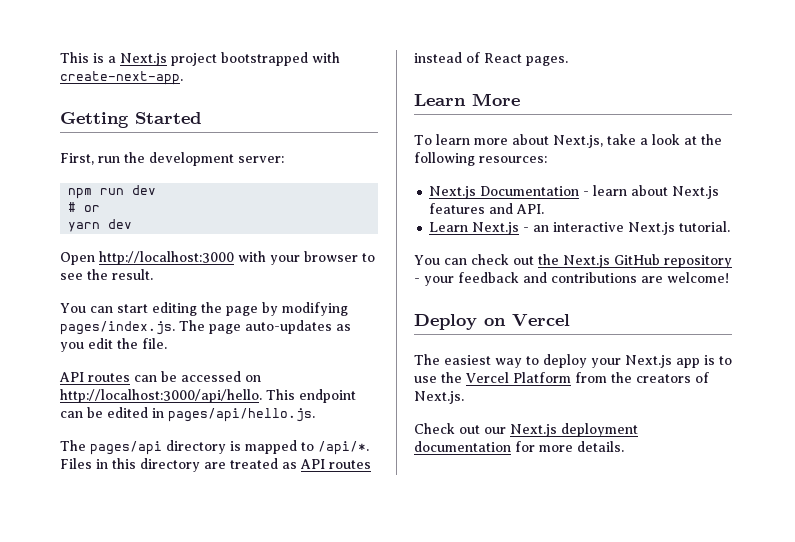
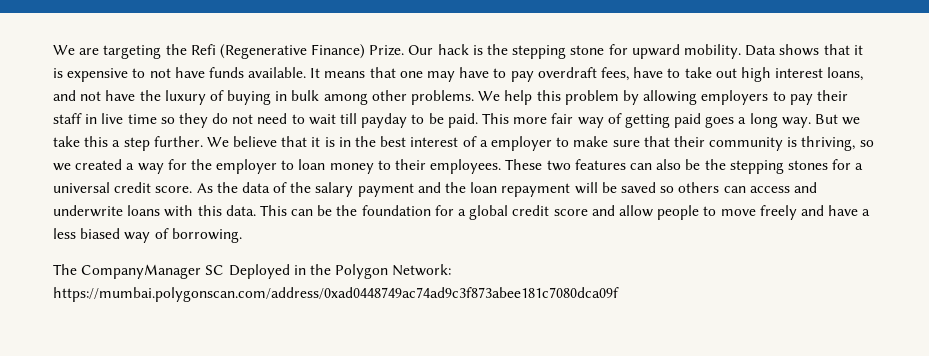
[60,52,340,66] [60,71,183,85] [60,112,201,128] [60,152,284,166] [68,185,157,199] [68,202,101,212] [68,219,133,232] [60,251,375,265] [60,269,153,280] [60,302,348,316] [60,320,351,335] [60,338,167,352] [59,371,261,382] [60,389,356,403] [60,407,315,422] [60,440,369,455] [60,458,371,472] [414,52,568,66] [414,93,520,106] [414,134,722,148] [414,152,547,166] [429,185,720,199] [429,203,545,214] [429,221,731,235] [414,254,732,268] [414,272,729,286] [414,314,570,330] [414,354,732,368] [414,372,709,383] [414,391,464,404] [414,423,638,437] [414,441,624,452] This is a Next.js project bootstrapped with create-next-app. // Getting Started // First, run the development server: // npm run dev // # or // yarn dev // Open http://localhost:3000 with your browser to see the result. // You can start editing the page by modifying pages/index.js. The page auto-updates as you edit the file. // API routes can be accessed on http://localhost:3000/api/hello. This endpoint can be edited in pages/api/hello.js. // The pages/api directory is mapped to /api/*. Files in this directory are treated as API routes instead of React pages. // Learn More // To learn more about Next.js, take a look at the following resources: // Next.js Documentation - learn about Next.js features and API. // Learn Next.js - an interactive Next.js tutorial. // You can check out the Next.js GitHub repository - your feedback and contributions are welcome! // Deploy on Vercel // The easiest way to deploy your Next.js app is to use the Vercel Platform from the creators of Next.js. // Check out our Next.js deployment documentation for more details. -> [53,44,863,59] [53,67,864,82] [53,90,848,105] [53,113,861,128] [53,136,874,151] [53,159,864,174] [53,182,817,197] [53,205,871,220] [53,228,242,243] [53,264,452,279] [53,287,619,302] We are targeting the Refi (Regenerative Finance) Prize. Our hack is the stepping stone for upward mobility. Data shows that it is expensive to not have funds available. It means that one may have to pay overdraft fees, have to take out high interest loans, and not have the luxury of buying in bulk among other problems. We help this problem by allowing employers to pay their staff in live time so they do not need to wait till payday to be paid. This more fair way of getting paid goes a long way. But we take this a step further. We believe that it is in the best interest of a employer to make sure that their community is thriving, so we created a way for the employer to loan money to their employees. These two features can also be the stepping stones for a universal credit score. As the data of the salary payment and the loan repayment will be saved so others can access and underwrite loans with this data. This can be the foundation for a global credit score and allow people to move freely and have a less biased way of borrowing. // The CompanyManager SC Deployed in the Polygon Network: https://mumbai.polygonscan.com/address/0xad0448749ac74ad9c3f873abee181c7080dca09f

